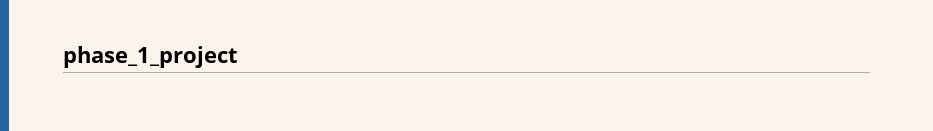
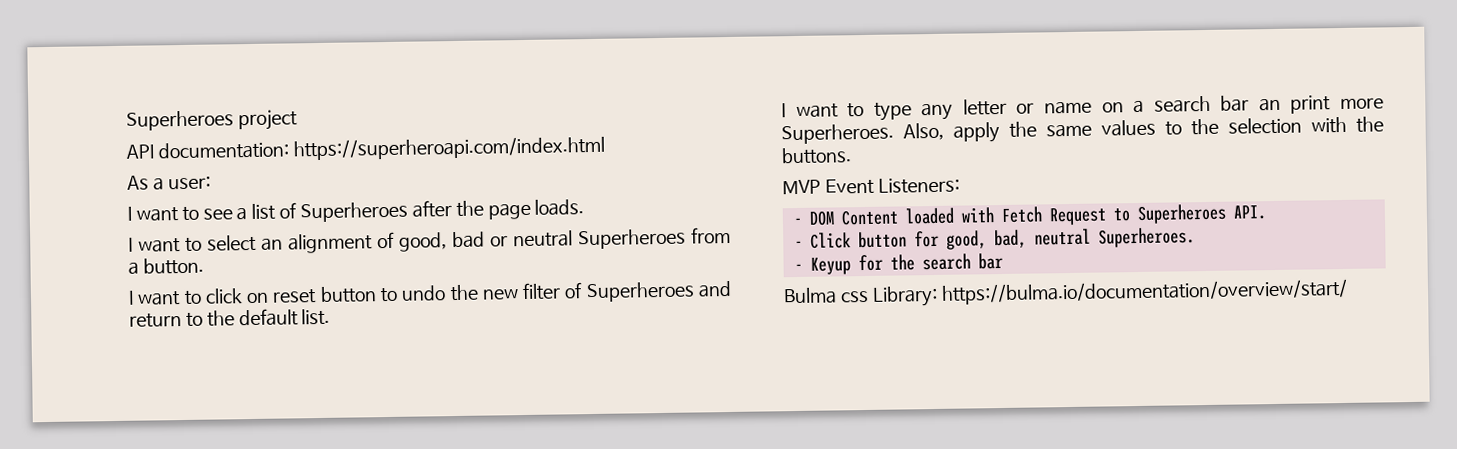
[63,46,238,68] phase_1_project -> [126,109,298,131] [126,135,605,161] [127,175,211,191] [127,199,585,223] [128,226,732,254] [128,257,204,275] [128,280,733,306] [129,308,331,328] [781,95,1385,121] [781,116,1384,145] [781,147,852,165] [782,177,960,195] [792,203,1266,226] [793,227,1195,250] [793,252,1003,275] [783,278,1348,307] Superheroes project // API documentation: https://superheroapi.com/index.html // As a user: // I want to see a list of Superheroes after the page loads. // I want to select an alignment of good, bad or neutral Superheroes from a button. // I want to click on reset button to undo the new filter of Superheroes and return to the default list. // I want to type any letter or name on a search bar an print more Superheroes. Also, apply the same values to the selection with the buttons. // MVP Event Listeners: // - DOM Content loaded with Fetch Request to Superheroes API. // - Click button for good, bad, neutral Superheroes. // - Keyup for the search bar // Bulma css Library: https://bulma.io/documentation/overview/start/

